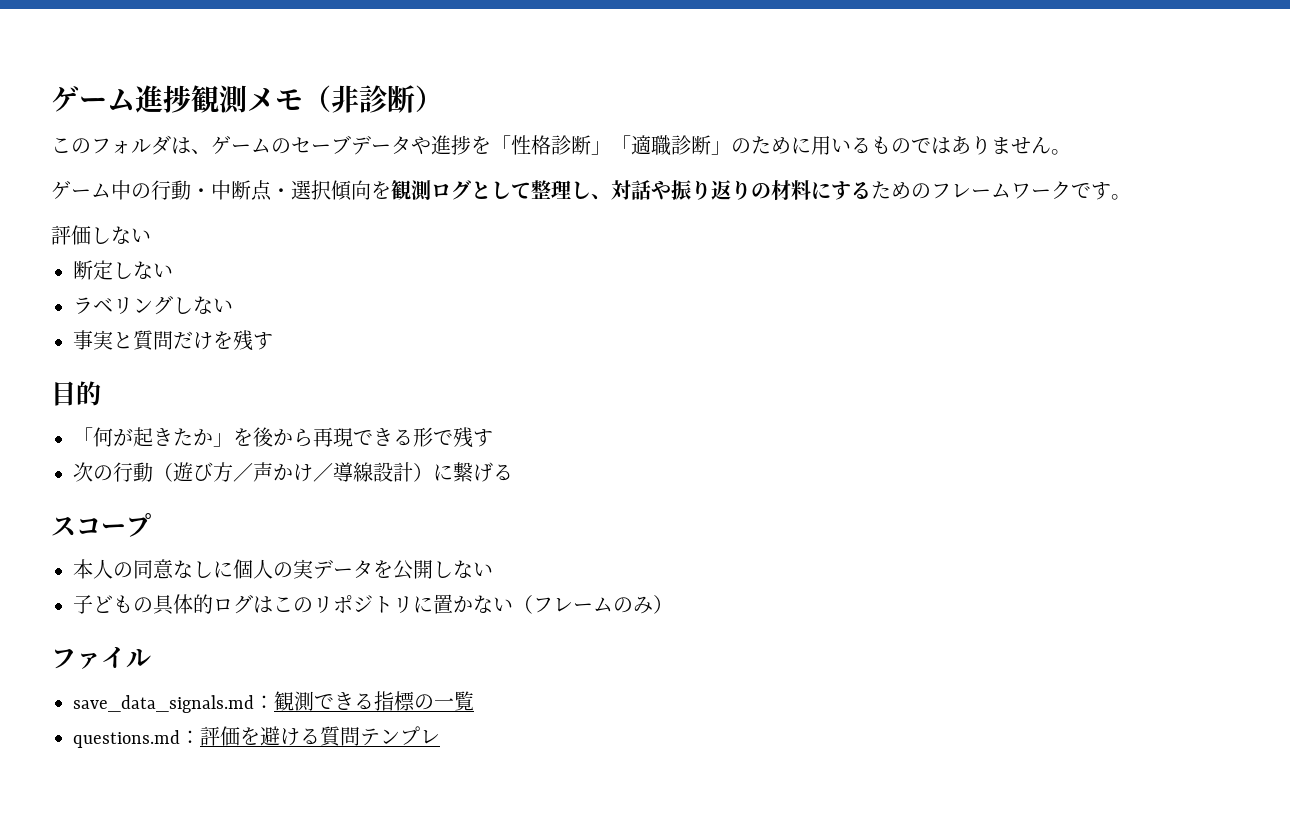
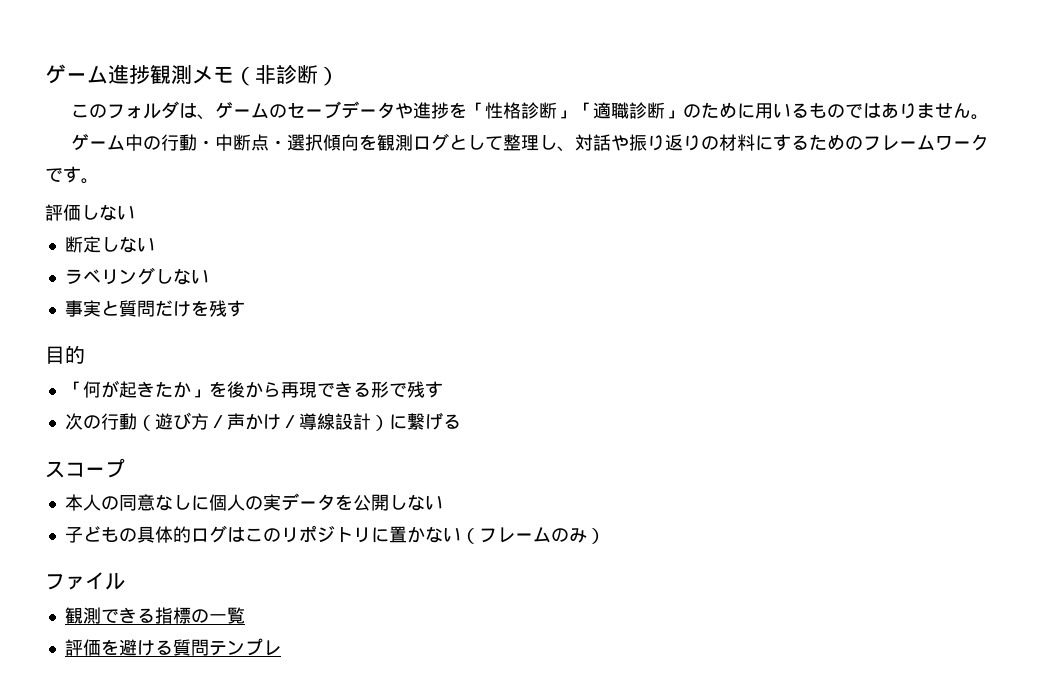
[73,695,274,713] save_data_signals.md： -> (125, 581) none
[73,730,200,748] questions.md： -> (245, 615) none

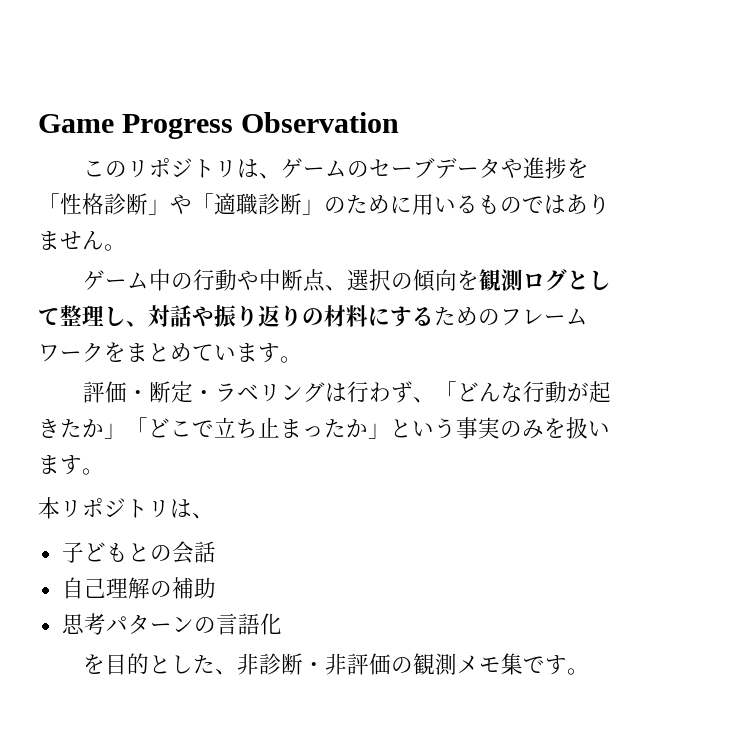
[45,64,339,86] [71,101,180,119] ゲーム進捗観測メモ（非診断） // このフォルダ -> [38,112,400,139] [83,158,238,178] Game Progress Observation // このリポジトリ
(576, 114) none -> [170,194,192,214] や
[197,134,324,151] ・中断点・選択 -> [237,269,414,292] や中断点、選択の
[45,168,63,182] で -> [104,342,258,362] をまとめていま
[81,204,135,221] [64,236,155,253] [64,267,209,285] [64,300,245,317] [45,345,85,364] [64,380,443,398] [64,412,461,431] [45,458,125,478] [64,493,443,511] [64,525,605,544] [45,572,125,590] [64,607,245,624] [64,638,281,656] しない // 断定しない // ラベリングしない // 事実と質問だけを残す // 目的 // 「何が起きたか」を後から再現できる形で残す // 次の行動（遊び方／声かけ／導線設計）に繋げる // スコープ // 本人の同意なしに個人の実データを公開しない // 子どもの具体的ログはこのリポジトリに置かない（フレームのみ） // ファイル // 観測できる指標の一覧 // 評価を避ける質問テンプレ -> [127,381,612,403] [38,417,610,439] [38,455,104,475] [38,497,214,519] [61,541,216,564] [61,577,216,599] [61,613,282,635] [83,653,590,675] ・断定・ラベリングは行わず、「どんな行動が起きたか」「どこで立ち止まったか」という事実のみを扱います。 // 本リポジトリは、 // 子どもとの会話 // 自己理解の補助 // 思考パターンの言語化 // を目的とした、非診断・非評価の観測メモ集です。

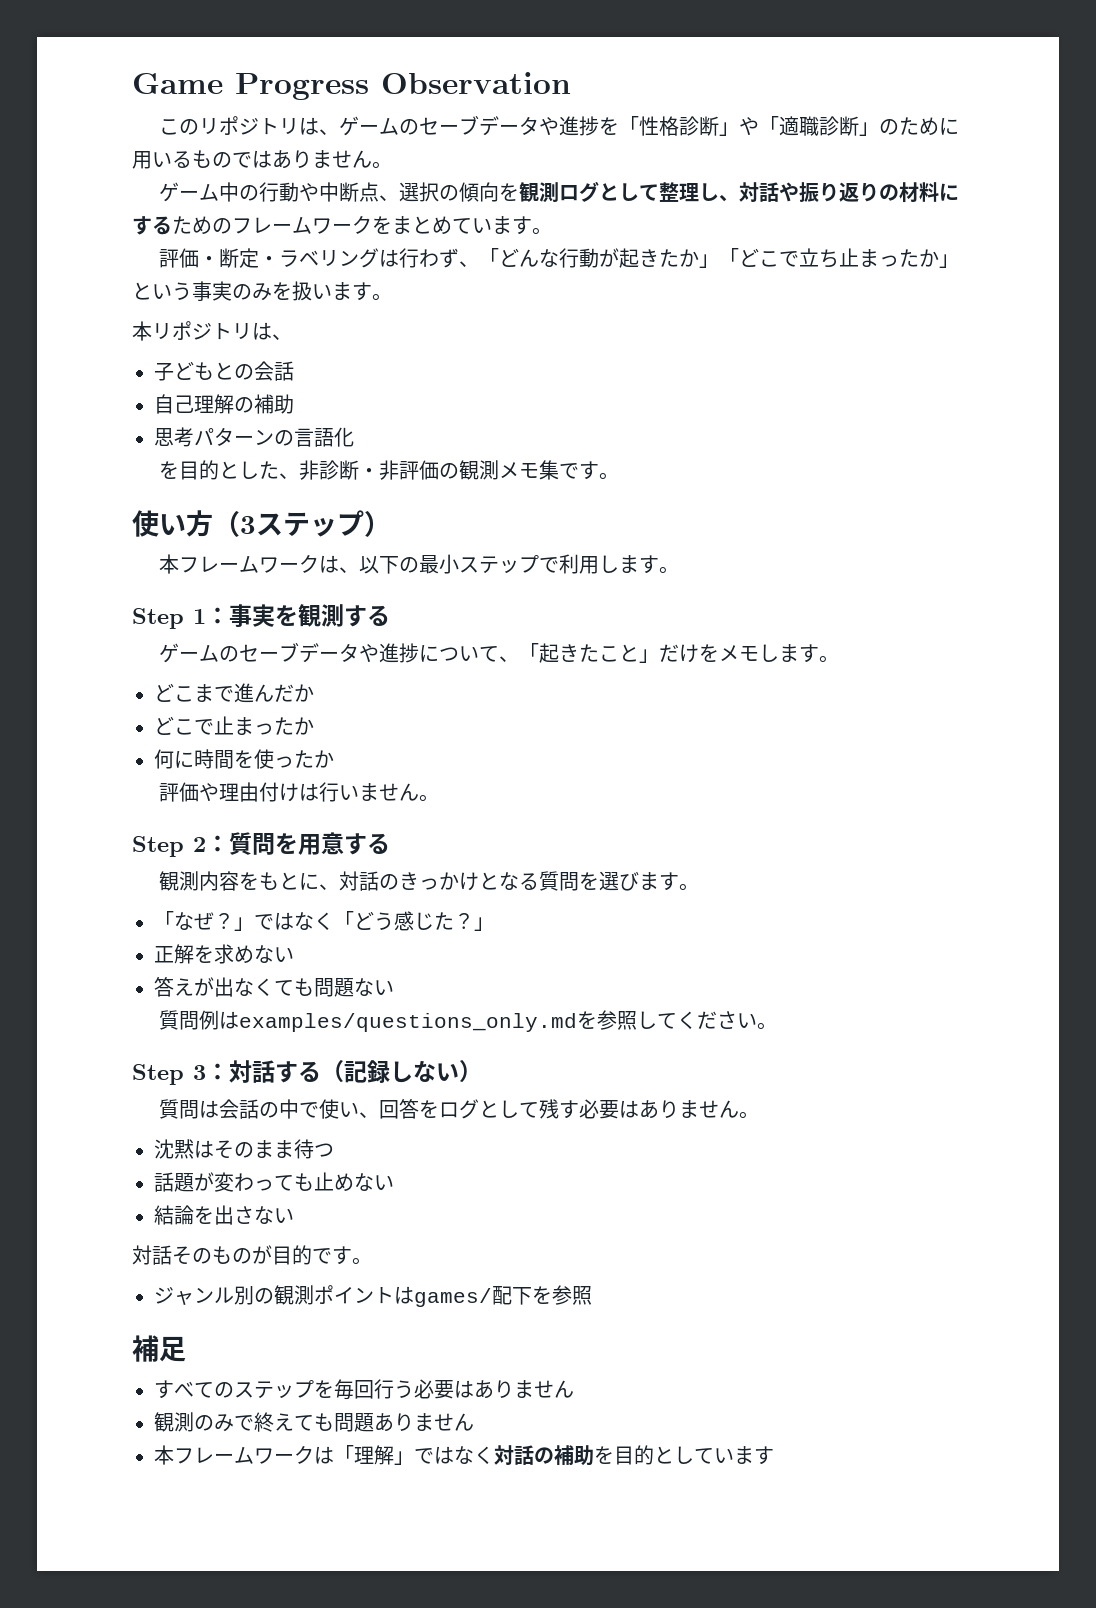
(590, 671) none -> [132,510,391,537] [159,554,680,574] [132,604,390,629] [159,642,840,663] [154,683,314,703] [154,716,314,735] [154,749,334,769] [159,782,440,802] [132,832,390,857] [159,871,700,891] [154,911,494,931] [154,944,294,964] [154,977,394,997] [159,1010,778,1032] [132,1060,482,1085] [159,1099,760,1119] [154,1139,334,1159] [154,1172,394,1192] [154,1205,294,1225] [132,1245,372,1265] [154,1285,592,1307] [132,1335,186,1362] [154,1379,574,1400] [154,1412,474,1432] [154,1445,774,1466] // 使い方（3ステップ） // 本フレームワークは、以下の最小ステップで利用します。 // Step 1：事実を観測する // ゲームのセーブデータや進捗について、「起きたこと」だけをメモします。 // どこまで進んだか // どこで止まったか // 何に時間を使ったか // 評価や理由付けは行いません。 // Step 2：質問を用意する // 観測内容をもとに、対話のきっかけとなる質問を選びます。 // 「なぜ？」ではなく「どう感じた？」 // 正解を求めない // 答えが出なくても問題ない // 質問例はexamples/questions_only.mdを参照してください。 // Step 3：対話する（記録しない） // 質問は会話の中で使い、回答をログとして残す必要はありません。 // 沈黙はそのまま待つ // 話題が変わっても止めない // 結論を出さない // 対話そのものが目的です。 // ジャンル別の観測ポイントはgames/配下を参照 // 補足 // すべてのステップを毎回行う必要はありません // 観測のみで終えても問題ありません // 本フレームワークは「理解」ではなく対話の補助を目的としています

